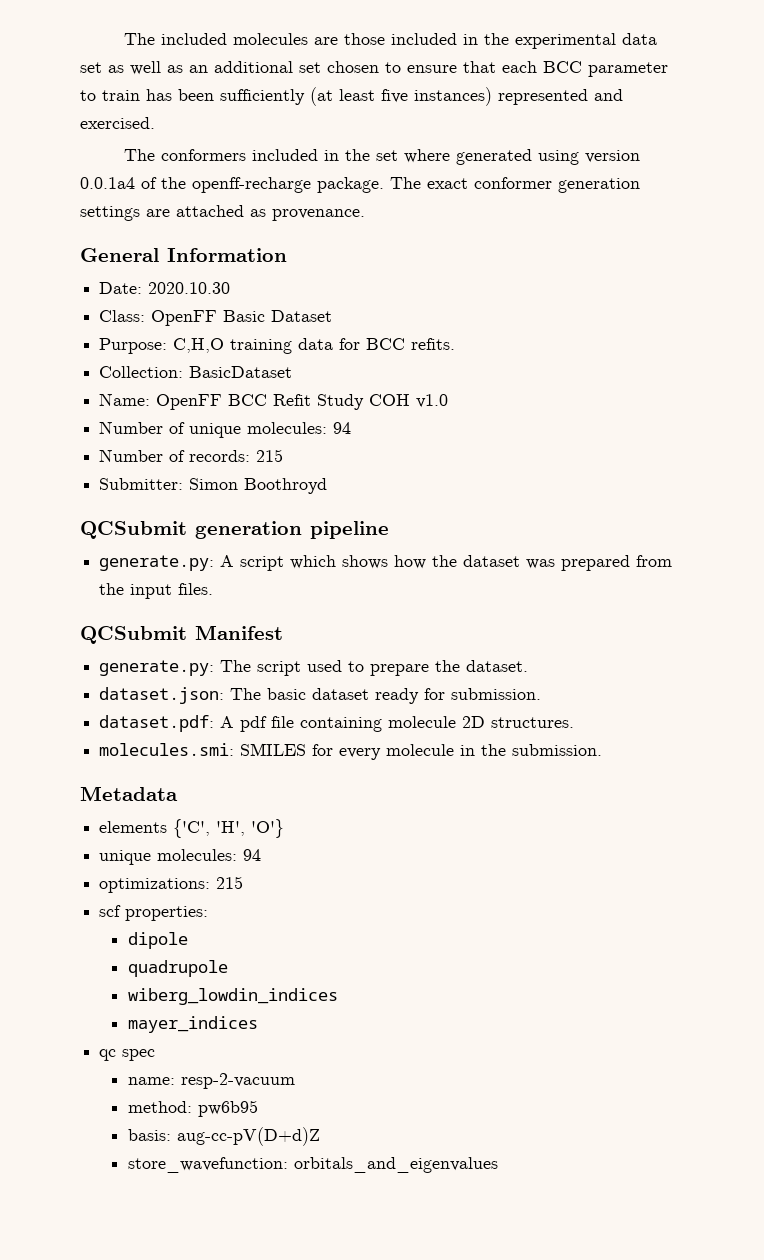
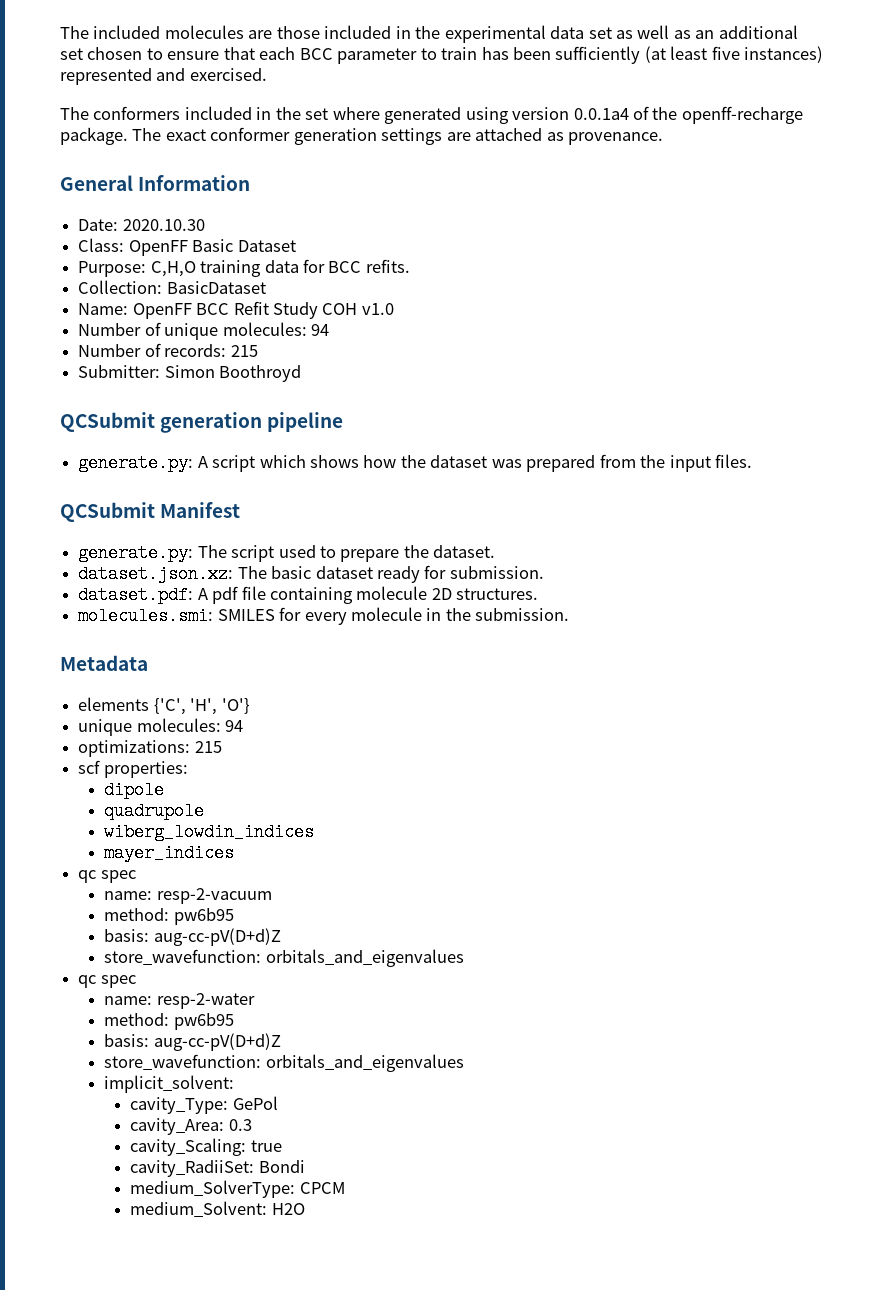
[99,687,225,704] dataset.json: -> [78,565,234,583] dataset.json.xz:
(499, 1165) none -> [78,975,136,988] [104,993,255,1009] [104,1013,234,1030] [104,1033,281,1051] [104,1054,464,1072] [104,1075,235,1093] [130,1096,278,1114] [130,1118,252,1135] [130,1138,282,1156] [130,1160,305,1177] [130,1180,345,1198] [130,1201,305,1217] // qc spec // name: resp-2-water // method: pw6b95 // basis: aug-cc-pV(D+d)Z // store_wavefunction: orbitals_and_eigenvalues // implicit_solvent: // cavity_Type: GePol // cavity_Area: 0.3 // cavity_Scaling: true // cavity_RadiiSet: Bondi // medium_SolverType: CPCM // medium_Solvent: H2O

